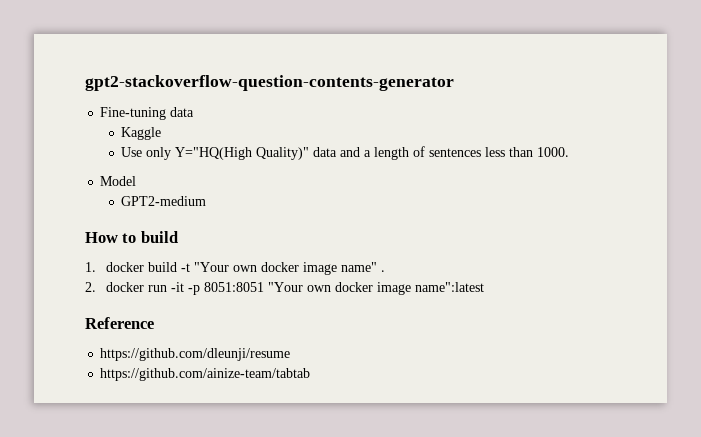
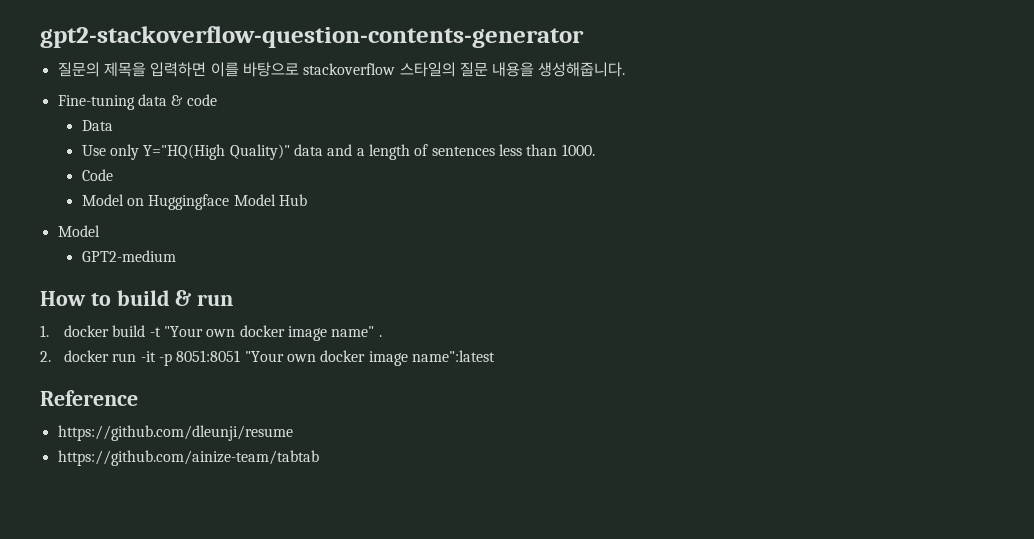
(454, 83) none -> [57,62,626,77] // 질문의 제목을 입력하면 이를 바탕으로 stackoverflow 스타일의 질문 내용을 생성해줍니다.
[121,127,162,140] // Kaggle -> [171,94,217,106] [81,120,113,131] & code // Data
(570, 152) none -> [81,169,113,181] [81,194,307,210] // Code // Model on Huggingface Model Hub
(178, 237) none -> [175,290,234,306] & run

